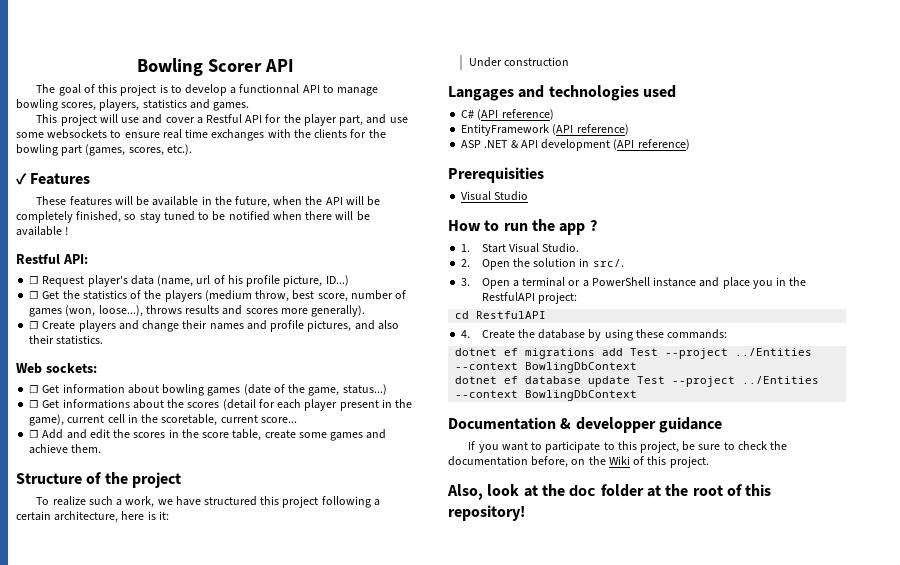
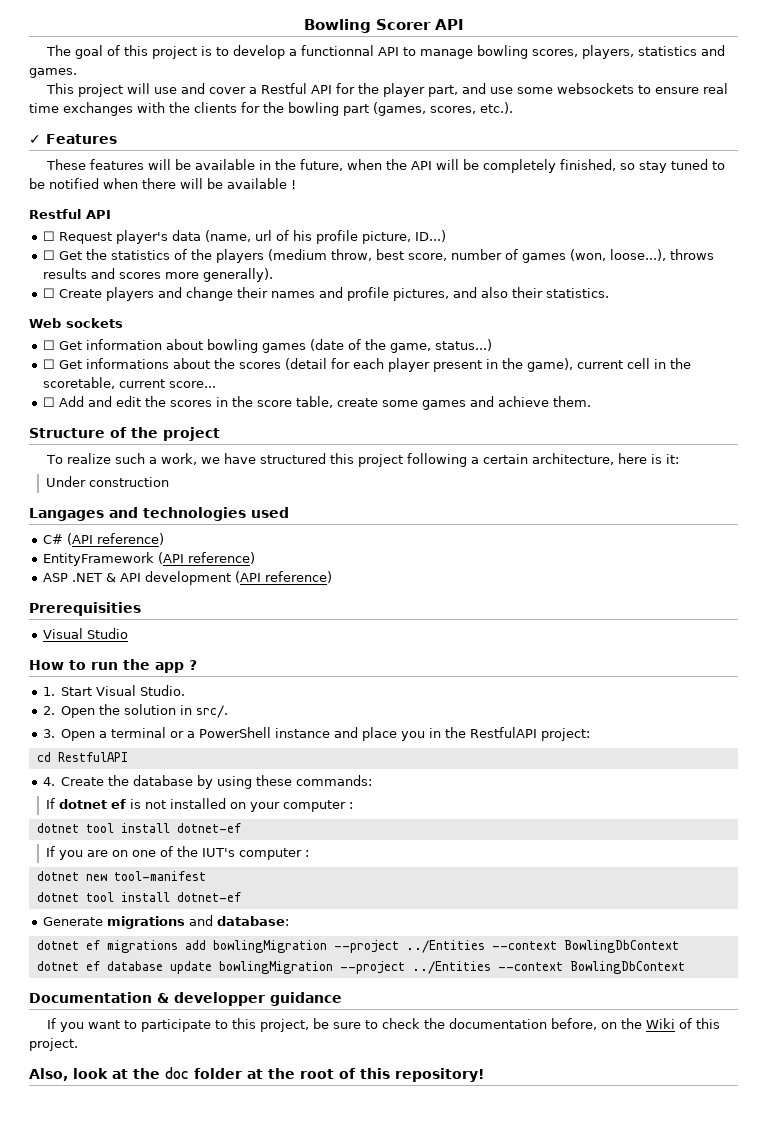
[62,254,88,264] API: -> [86,210,111,219] API
[45,363,97,373] sockets: -> [66,318,123,328] sockets
(728, 334) none -> [46,798,354,812] [36,823,241,833] [46,846,310,860] [36,871,206,881] [36,892,241,902] [42,915,289,929] // If dotnet ef is not installed on your computer : // dotnet tool install dotnet-ef // If you are on one of the IUT's computer : // dotnet new tool-manifest // dotnet tool install dotnet-ef // Generate migrations and database:
[630,348,659,356] Test -> [212,940,327,953] bowlingMigration
[637,376,666,384] Test -> [218,961,333,974] bowlingMigration

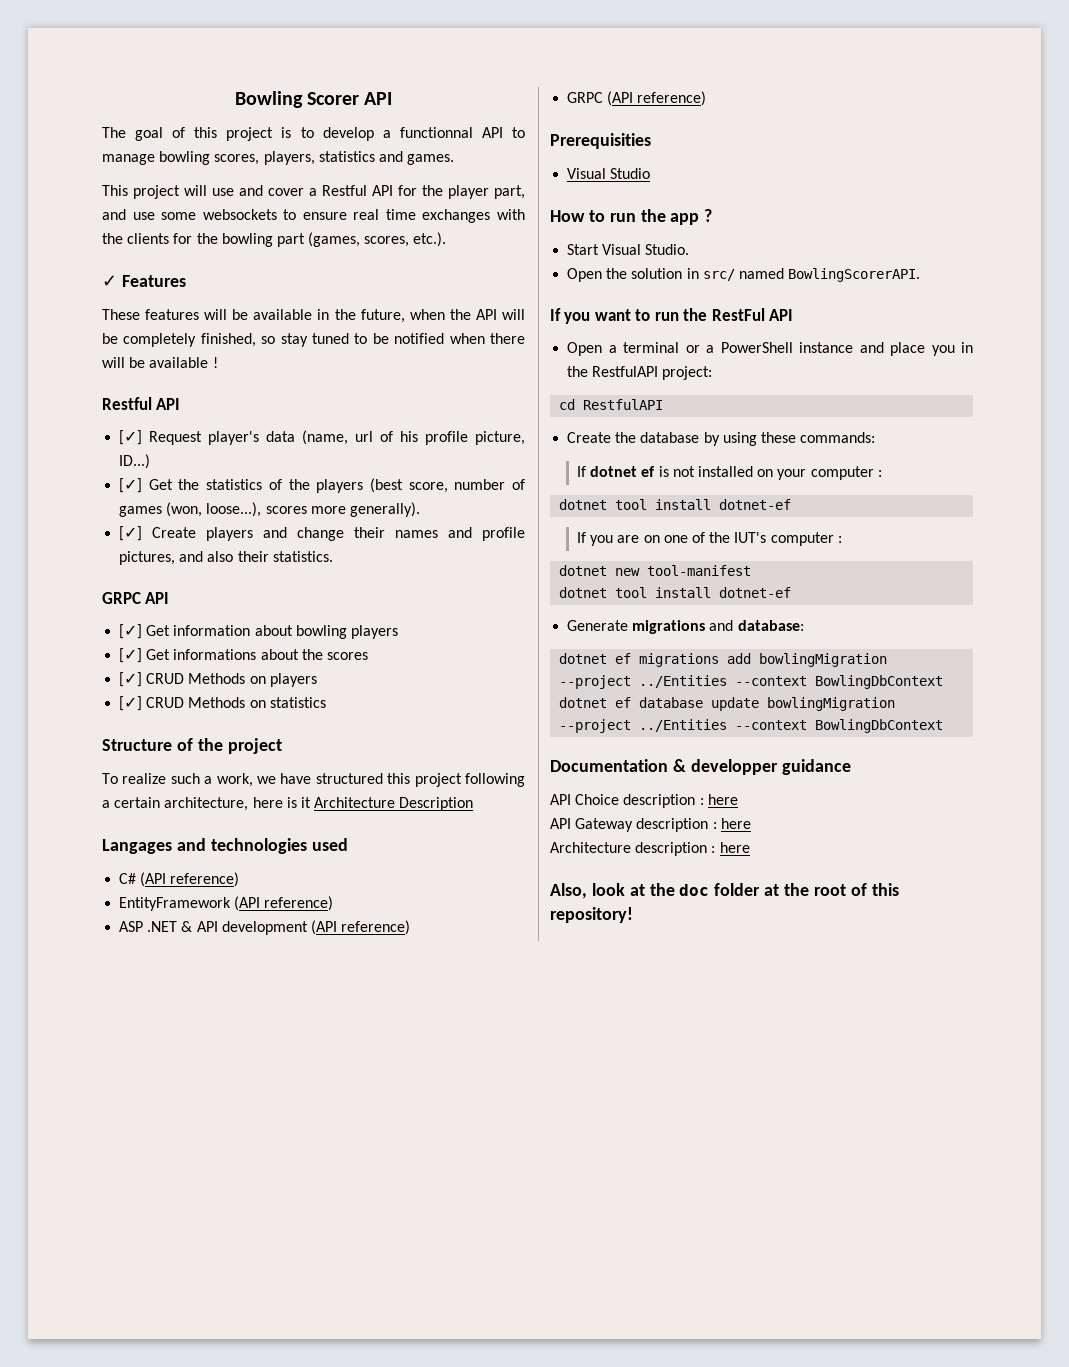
[42,231,55,241] ☐ -> [119,430,143,445] [✓]
[42,250,55,260] ☐ -> [119,478,143,493] [✓]
[267,249,404,261] (medium throw, best -> [369,478,403,493] (best
[669,249,714,260] [42,268,115,279] throws results and -> (262, 509) none
[42,288,55,298] ☐ -> [119,526,143,541] [✓]
[29,318,123,328] [42,340,55,350] Web sockets // ☐ -> [102,592,170,604] [119,624,143,639] GRPC API // [✓]
[261,339,492,353] [42,359,55,369] games (date of the game, status...) // ☐ -> [350,625,398,639] [119,648,143,663] players // [✓]
[284,358,691,372] [42,377,216,389] [42,396,591,410] (detail for each player present in the game), current cell in the scoretable, current score... // ☐ Add and edit the scores in the score table, create some games and achieve them. -> [119,672,317,687] [119,696,326,711] // [✓] CRUD Methods on players // [✓] CRUD Methods on statistics
[666,454,680,464] [46,476,170,487] it: // Under construction -> [300,797,474,811] it Architecture Description
(332, 577) none -> [567,91,707,106] // GRPC (API reference)
[42,687,55,696] 1. -> (713, 215) none
[42,706,55,715] 2. -> (690, 249) none
[196,705,228,718] [42,729,55,738] src/. // 3. -> [702,268,921,282] [550,308,794,324] src/ named BowlingScorerAPI. // If you want to run the RestFul API //
[42,777,55,786] 4. -> (664, 404) none
[47,1018,721,1032] [29,1038,78,1051] If you want to participate to this project, be sure to check the documentation before, on the Wiki of this project. -> [550,794,738,808] [550,818,751,832] [550,842,750,856] API Choice description : here // API Gateway description : here // Architecture description : here

